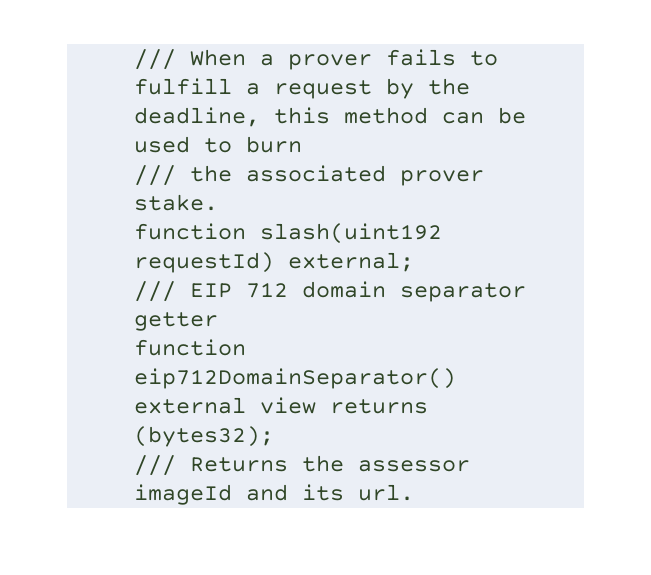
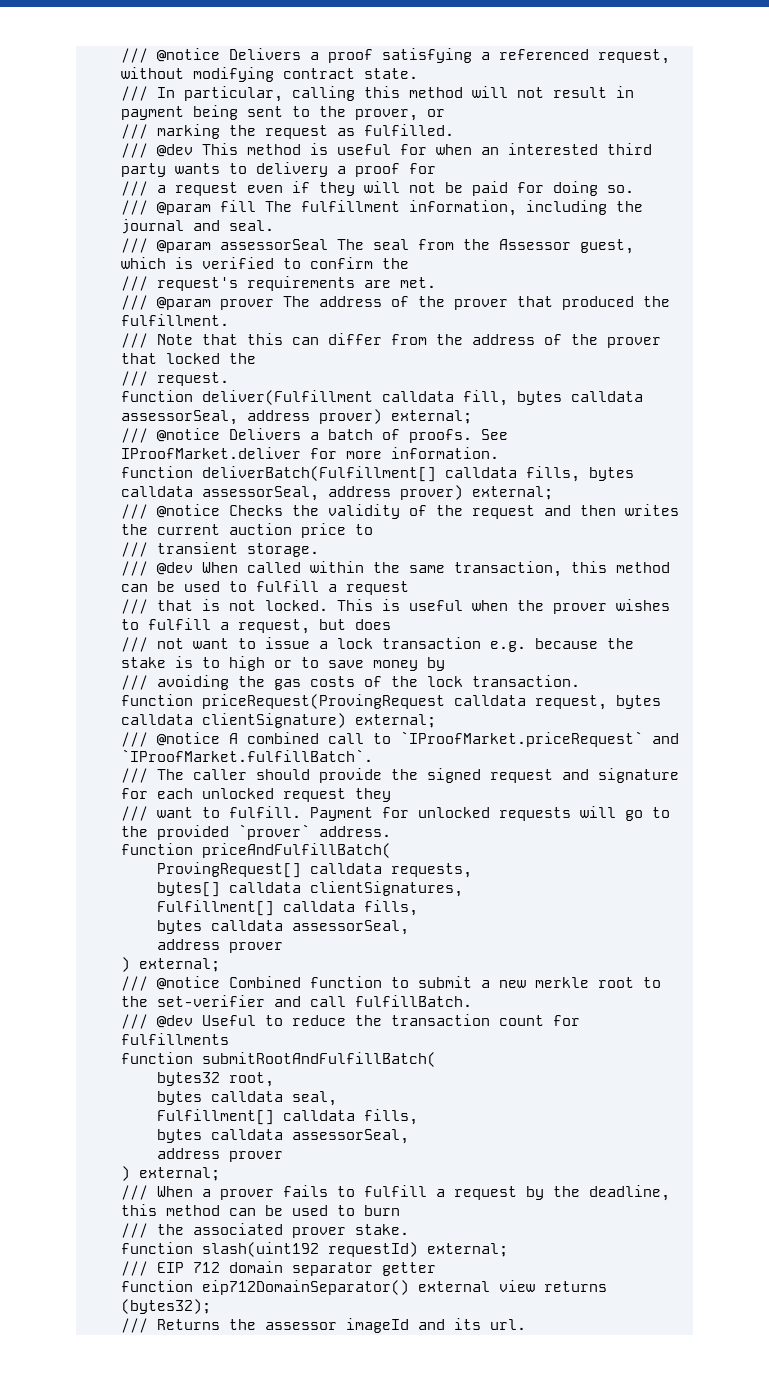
[134,49,177,70] /// -> [120,48,670,64] [120,67,418,82] [120,86,634,102] [120,105,445,121] [120,124,454,139] [120,143,652,158] [120,162,436,177] [120,181,634,196] [120,200,643,216] [120,219,274,234] [120,238,634,254] [120,257,409,269] [120,276,436,291] [120,295,670,310] [120,314,229,326] [120,333,661,348] [120,353,256,364] [120,371,229,386] [120,390,643,406] [120,409,472,425] [120,428,508,443] [120,447,499,459] [120,466,634,482] [120,485,553,501] [120,504,679,519] [120,523,373,538] [120,542,319,557] [120,561,670,577] [120,580,409,595] [120,599,670,614] [120,618,391,634] [120,637,634,652] [120,656,445,671] [120,675,580,690] [120,694,661,710] [120,713,436,728] [120,731,679,747] [120,749,373,762] [120,768,679,783] [120,788,391,802] [120,806,670,821] [120,824,391,840] [120,843,391,858] [156,862,472,878] [156,881,463,897] [156,900,418,916] [156,920,409,935] [156,939,283,953] [120,957,220,972] [120,976,661,991] [120,995,472,1007] [120,1014,580,1029] [120,1033,229,1045] [120,1052,436,1067] [156,1072,274,1087] [156,1091,337,1106] [156,1109,418,1125] [156,1129,409,1144] [156,1148,283,1162] [120,1166,220,1181] [120,1185,148,1200] /// @notice Delivers a proof satisfying a referenced request, without modifying contract state. // /// In particular, calling this method will not result in payment being sent to the prover, or // /// marking the request as fulfilled. // /// @dev This method is useful for when an interested third party wants to delivery a proof for // /// a request even if they will not be paid for doing so. // /// @param fill The fulfillment information, including the journal and seal. // /// @param assessorSeal The seal from the Assessor guest, which is verified to confirm the // /// request's requirements are met. // /// @param prover The address of the prover that produced the fulfillment. // /// Note that this can differ from the address of the prover that locked the // /// request. // function deliver(Fulfillment calldata fill, bytes calldata assessorSeal, address prover) external; // /// @notice Delivers a batch of proofs. See IProofMarket.deliver for more information. // function deliverBatch(Fulfillment[] calldata fills, bytes calldata assessorSeal, address prover) external; // /// @notice Checks the validity of the request and then writes the current auction price to // /// transient storage. // /// @dev When called within the same transaction, this method can be used to fulfill a request // /// that is not locked. This is useful when the prover wishes to fulfill a request, but does // /// not want to issue a lock transaction e.g. because the stake is to high or to save money by // /// avoiding the gas costs of the lock transaction. // function priceRequest(ProvingRequest calldata request, bytes calldata clientSignature) external; // /// @notice A combined call to `IProofMarket.priceRequest` and `IProofMarket.fulfillBatch`. // /// The caller should provide the signed request and signature for each unlocked request they // /// want to fulfill. Payment for unlocked requests will go to the provided `prover` address. // function priceAndFulfillBatch( // ProvingRequest[] calldata requests, // bytes[] calldata clientSignatures, // Fulfillment[] calldata fills, // bytes calldata assessorSeal, // address prover // ) external; // /// @notice Combined function to submit a new merkle root to the set-verifier and call fulfillBatch. // /// @dev Useful to reduce the transaction count for fulfillments // function submitRootAndFulfillBatch( // bytes32 root, // bytes calldata seal, // Fulfillment[] calldata fills, // bytes calldata assessorSeal, // address prover // ) external; // ///

